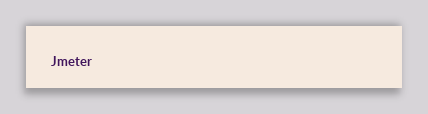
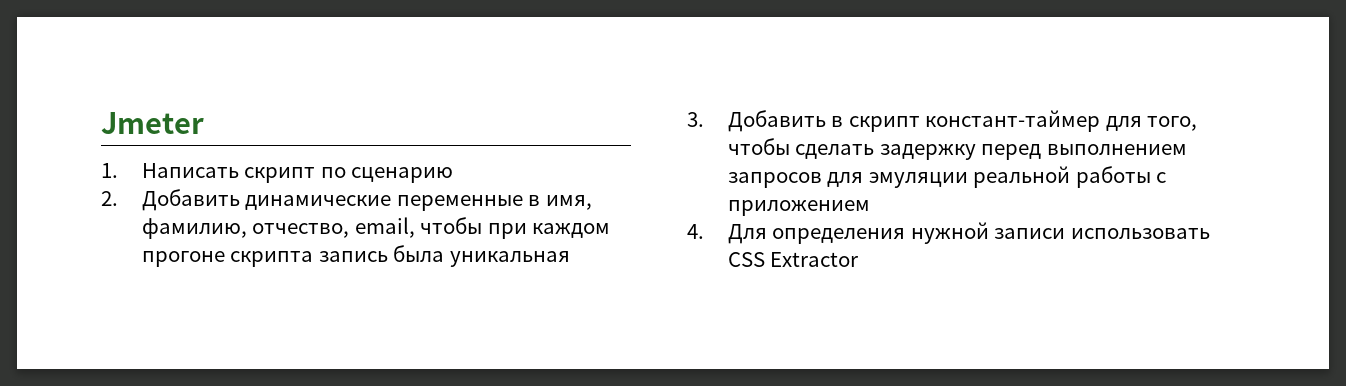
(92, 61) none -> [101,163,454,183] [101,189,592,211] [141,217,611,239] [141,245,570,267] [687,110,1198,132] [727,138,1187,160] [727,166,1167,188] [727,200,870,216] [687,222,1210,244] [727,252,859,267] // 1. Написать скрипт по сценарию // 2. Добавить динамические переменные в имя, фамилию, отчество, email, чтобы при каждом прогоне скрипта запись была уникальная // 3. Добавить в скрипт констант-таймер для того, чтобы сделать задержку перед выполнением запросов для эмуляции реальной работы с приложением // 4. Для определения нужной записи использовать CSS Extractor

